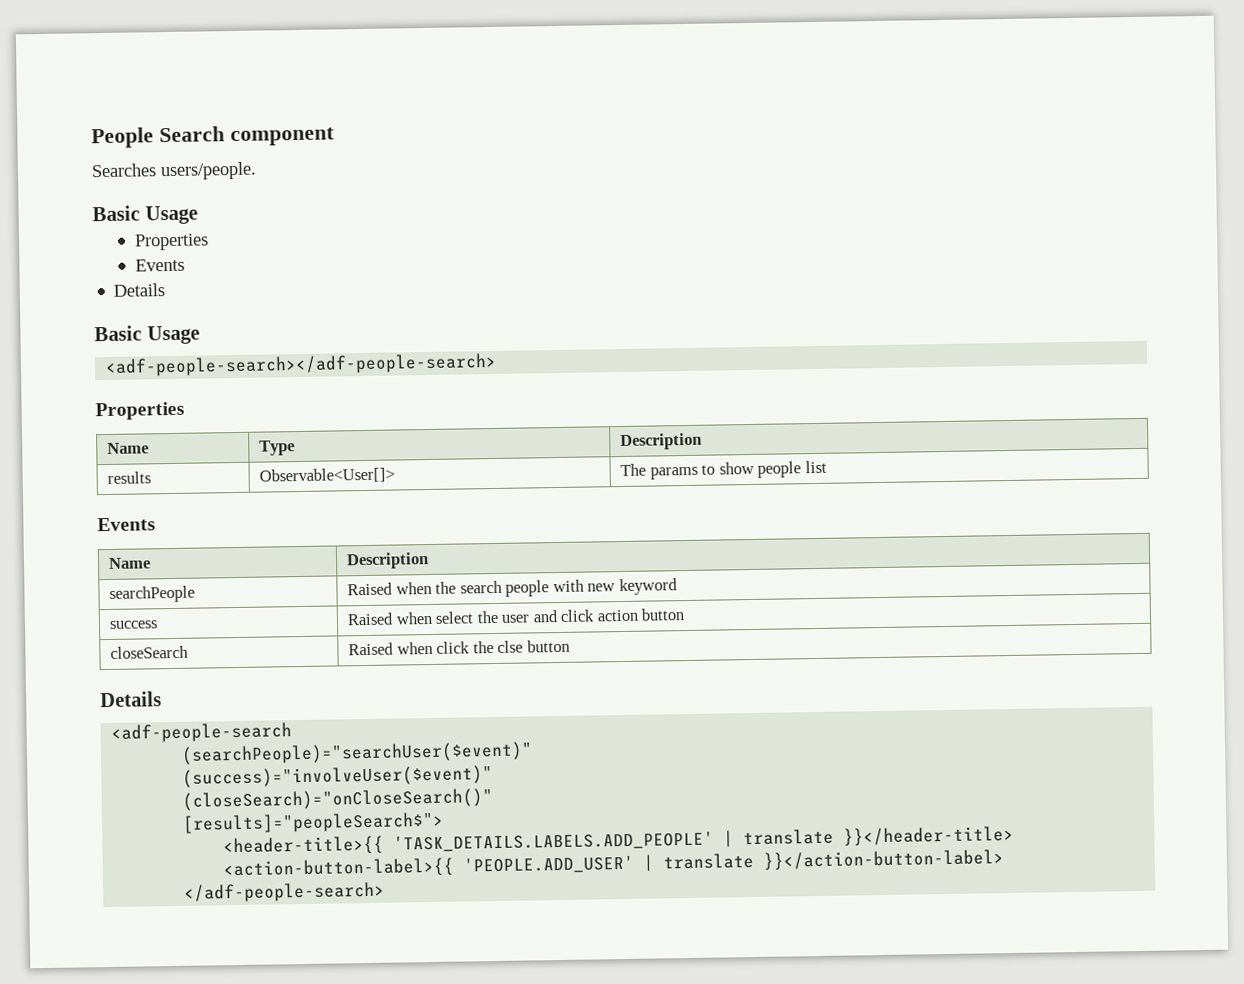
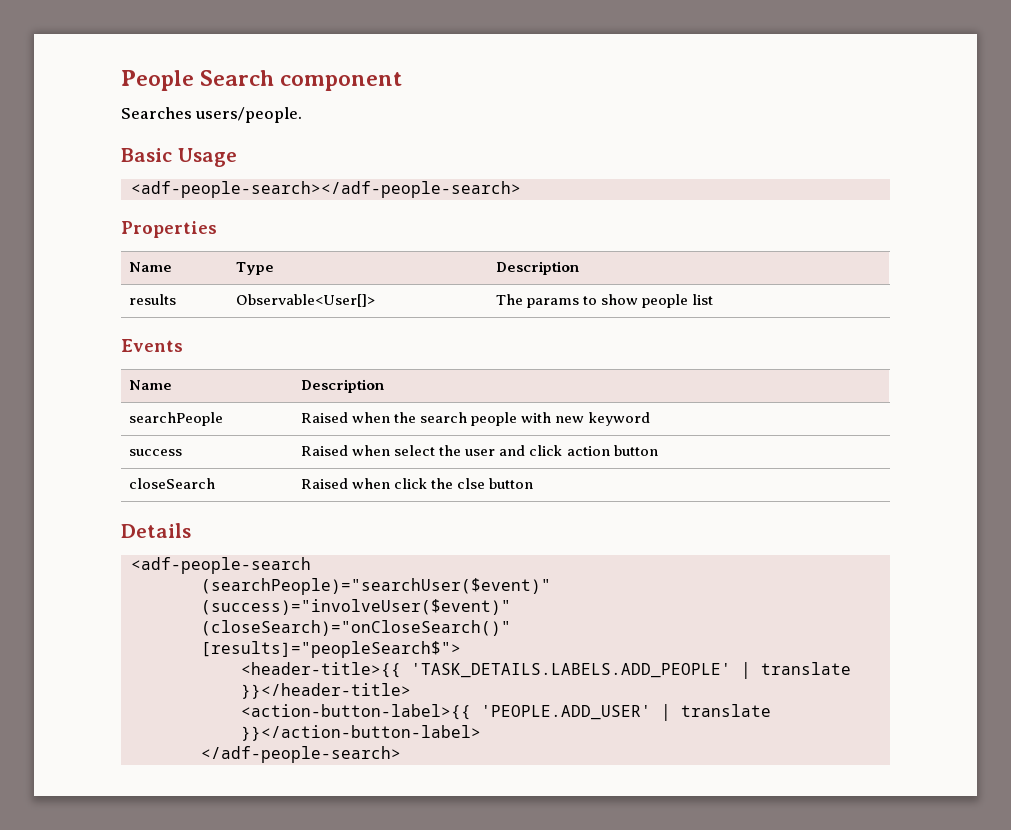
[133,233,209,251] [134,258,185,272] [113,283,166,297] [94,325,200,345] // Properties // Events // Details // Basic Usage -> (237, 157) none

